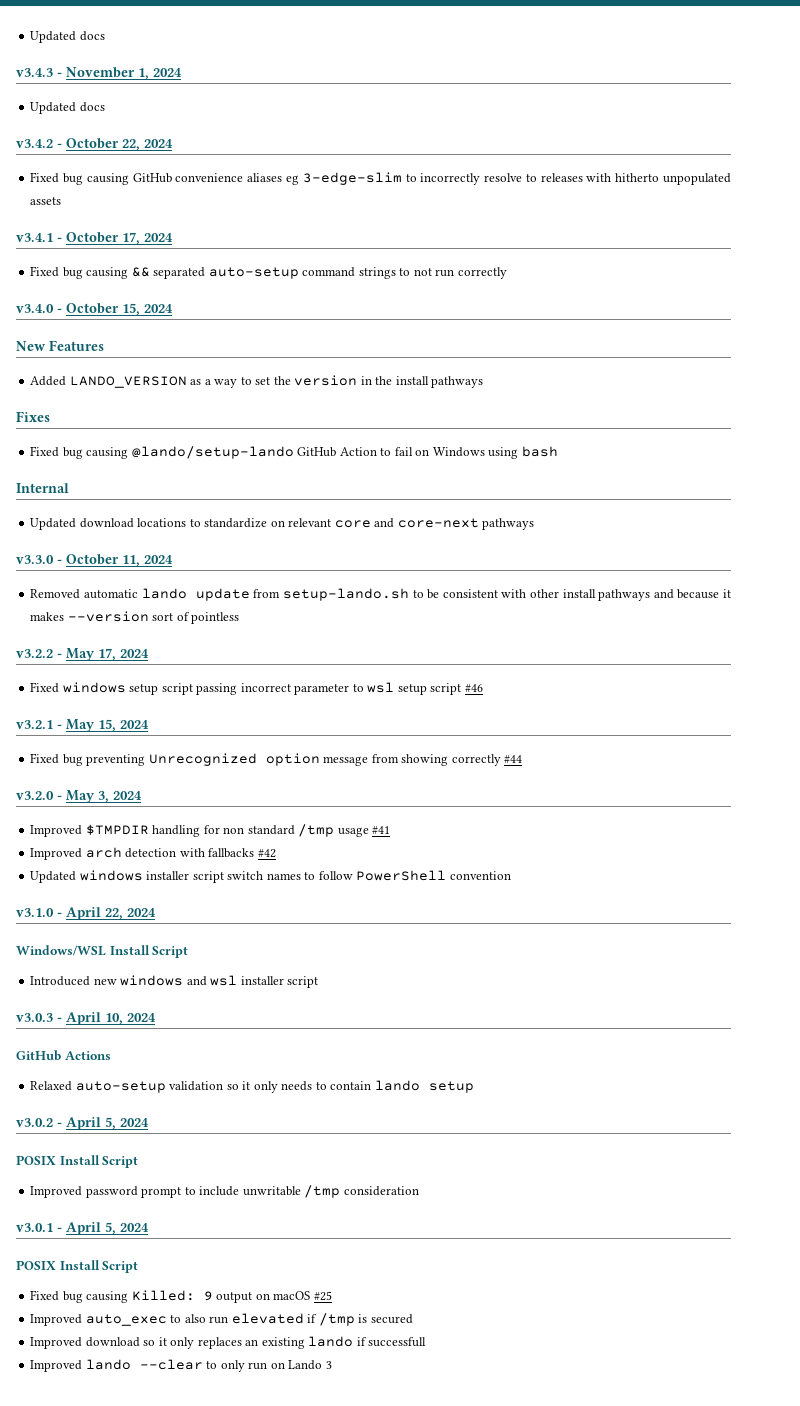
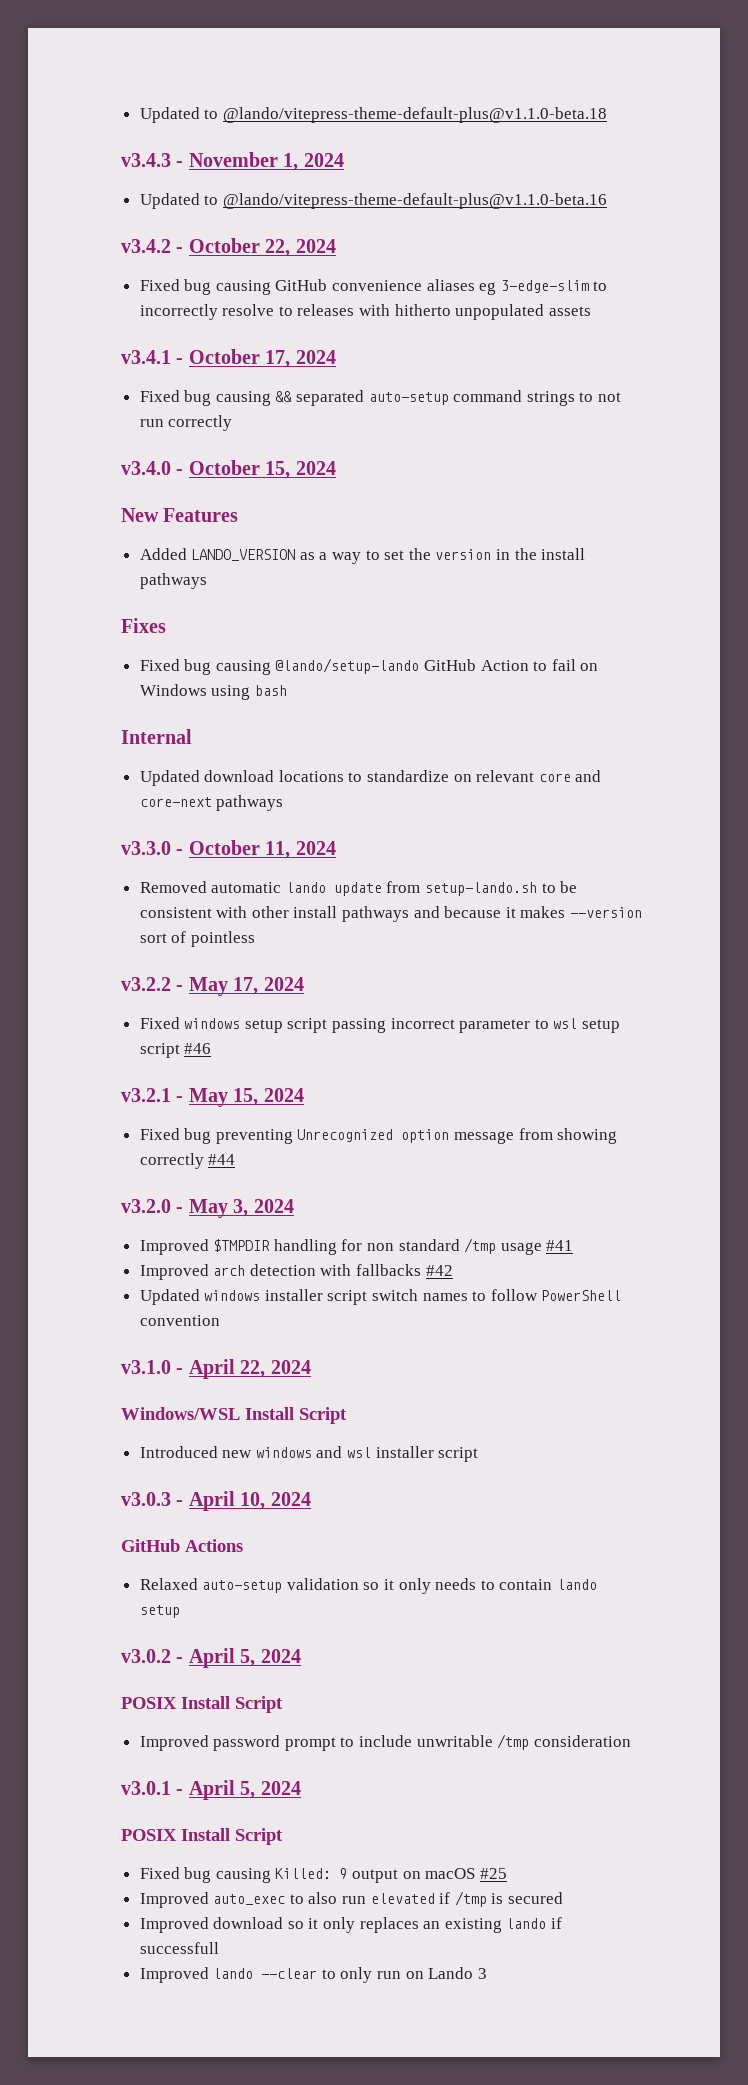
[30,31,105,43] Updated docs -> [139,107,607,123] Updated to @lando/vitepress-theme-default-plus@v1.1.0-beta.18
[79,102,105,112] docs -> [204,193,607,209] to @lando/vitepress-theme-default-plus@v1.1.0-beta.16

